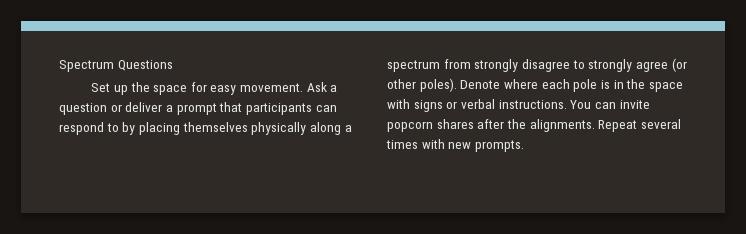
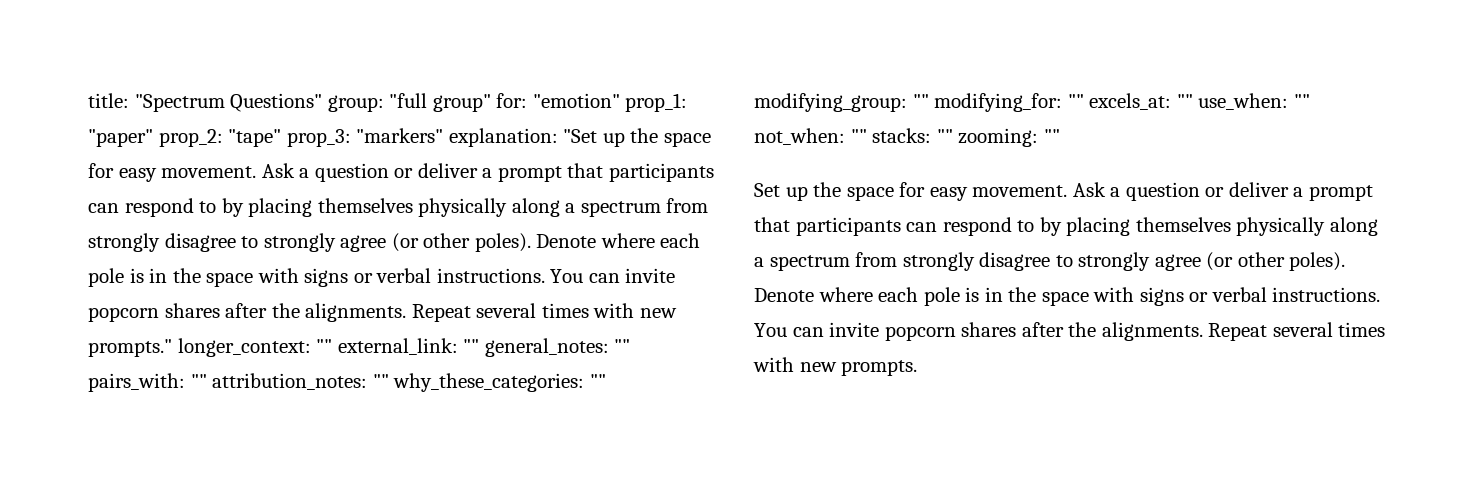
[59,60,173,72] Spectrum Questions -> [88,93,688,112] [88,128,711,147] [88,163,714,182] [88,198,709,217] [88,233,701,252] [88,268,676,287] [88,303,677,322] [88,338,631,357] [88,373,606,392] [754,93,1310,112] [754,128,1060,147] title: "Spectrum Questions" group: "full group" for: "emotion" prop_1: "paper" prop_2: "tape" prop_3: "markers" explanation: "Set up the space for easy movement. Ask a question or deliver a prompt that participants can respond to by placing themselves physically along a spectrum from strongly disagree to strongly agree (or other poles). Denote where each pole is in the space with signs or verbal instructions. You can invite popcorn shares after the alignments. Repeat several times with new prompts." longer_context: "" external_link: "" general_notes: "" pairs_with: "" attribution_notes: "" why_these_categories: "" modifying_group: "" modifying_for: "" excels_at: "" use_when: "" not_when: "" stacks: "" zooming: ""

